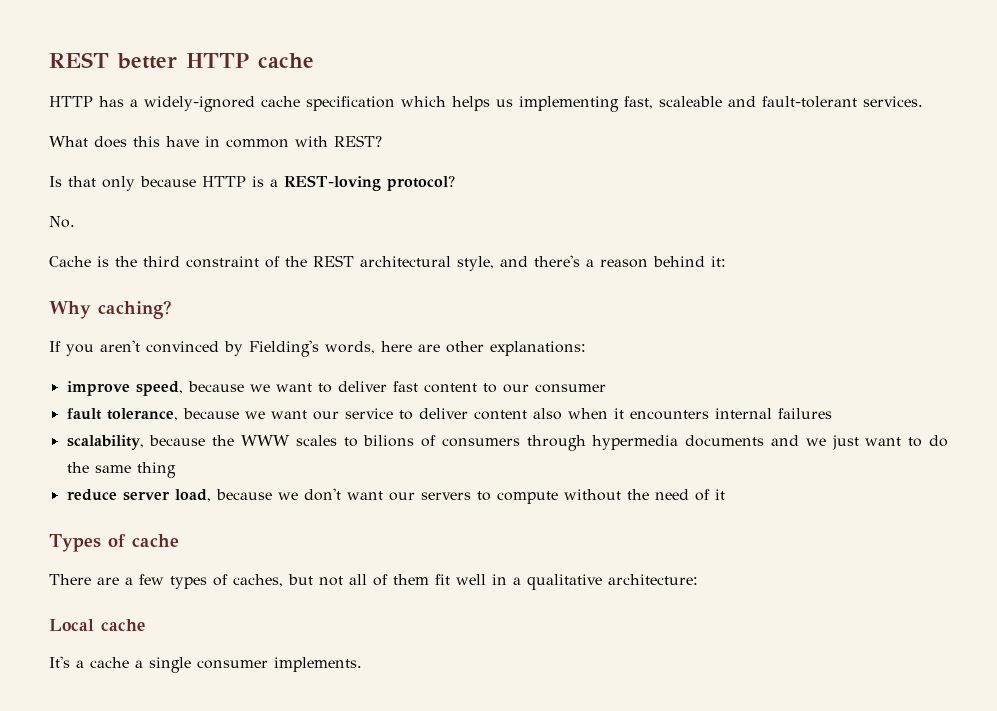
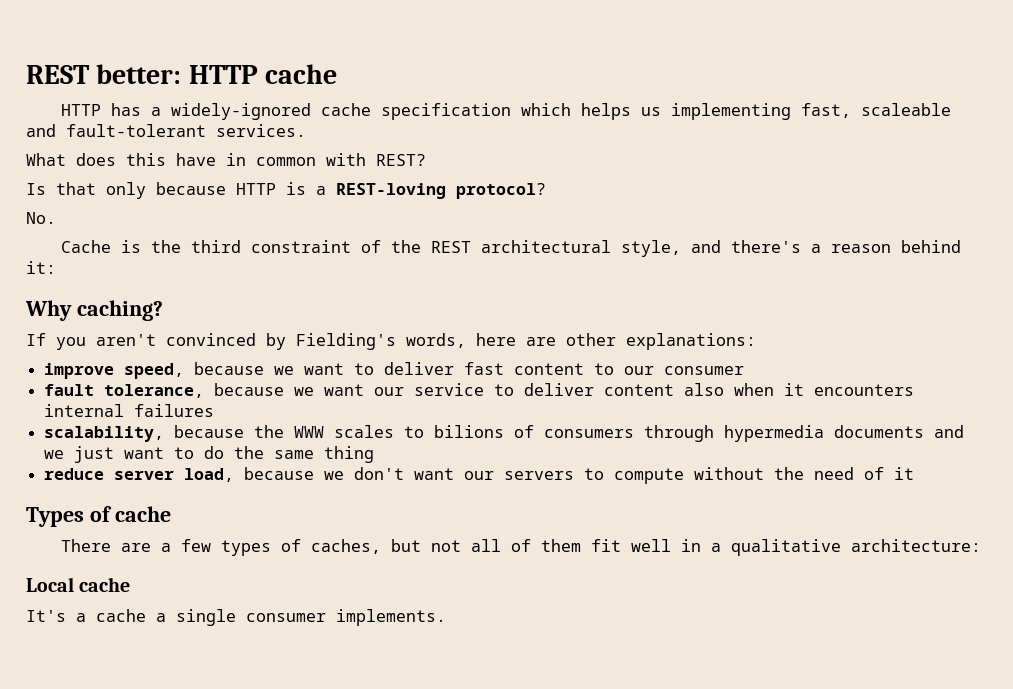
[49,52,177,69] REST better -> [26,64,182,84] REST better:

